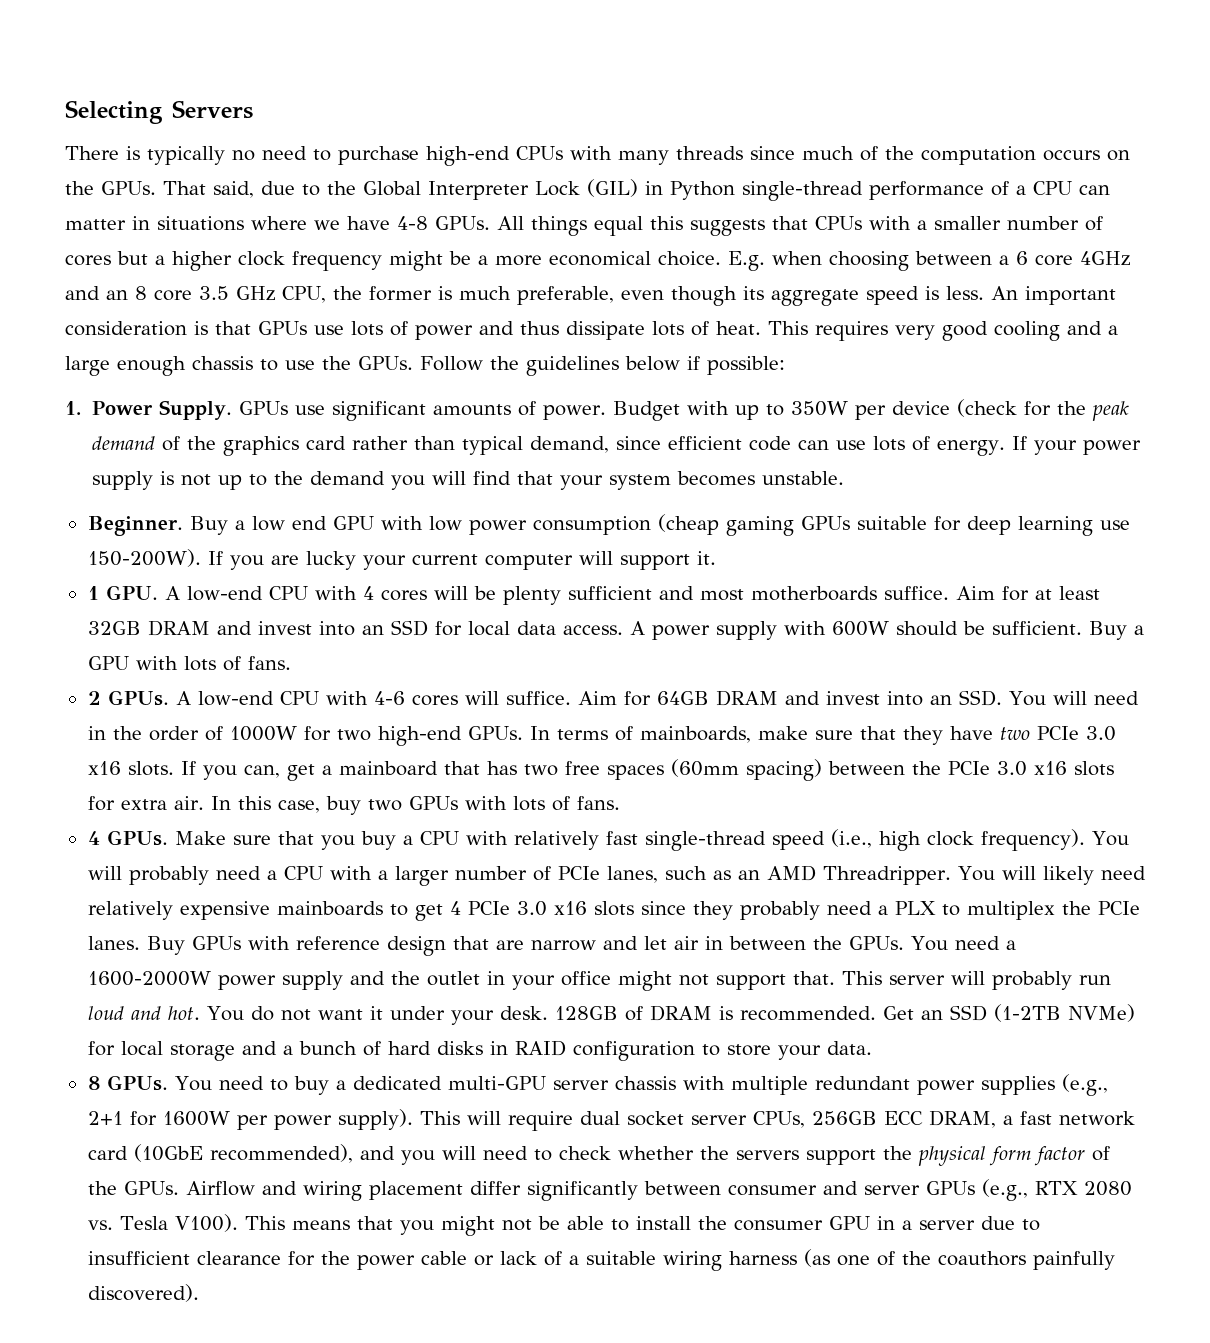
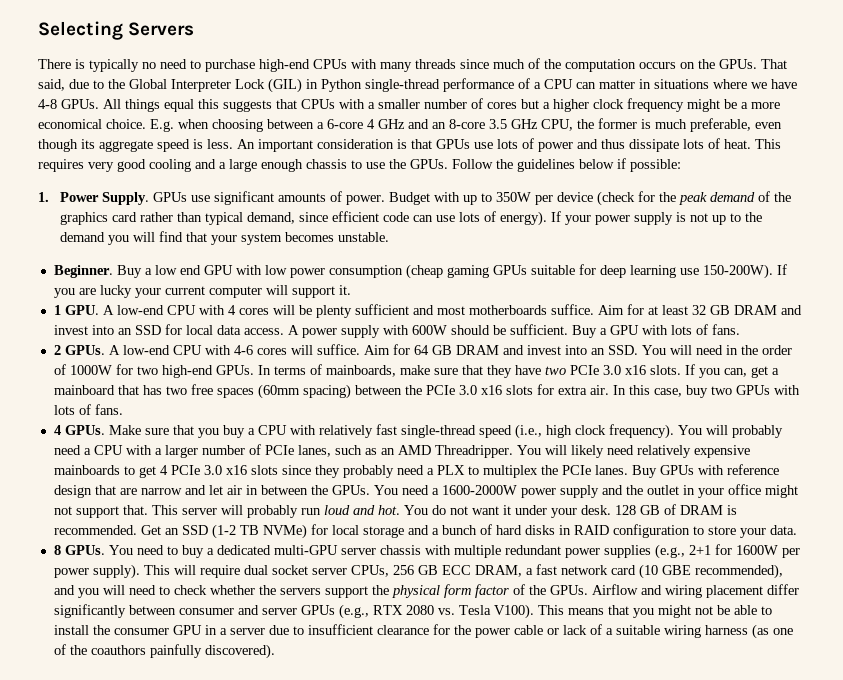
[1016,251,1130,266] [65,286,192,301] 6 core 4GHz and an 8 core -> [327,119,485,129] 6-core 4 GHz and an 8-core
[936,440,1005,456] energy. -> [500,211,548,226] energy).
[87,621,141,635] 32GB -> [691,305,730,315] 32 GB
[656,691,709,705] 64GB -> [413,345,452,355] 64 GB
[554,1006,618,1020] 128GB -> [614,505,660,515] 128 GB
[993,1004,1061,1022] (1-2TB -> [211,524,259,539] (1-2 TB
[811,1111,877,1125] 256GB -> [392,565,438,575] 256 GB
[133,1144,203,1162] (10GbE -> [638,564,691,579] (10 GBE

